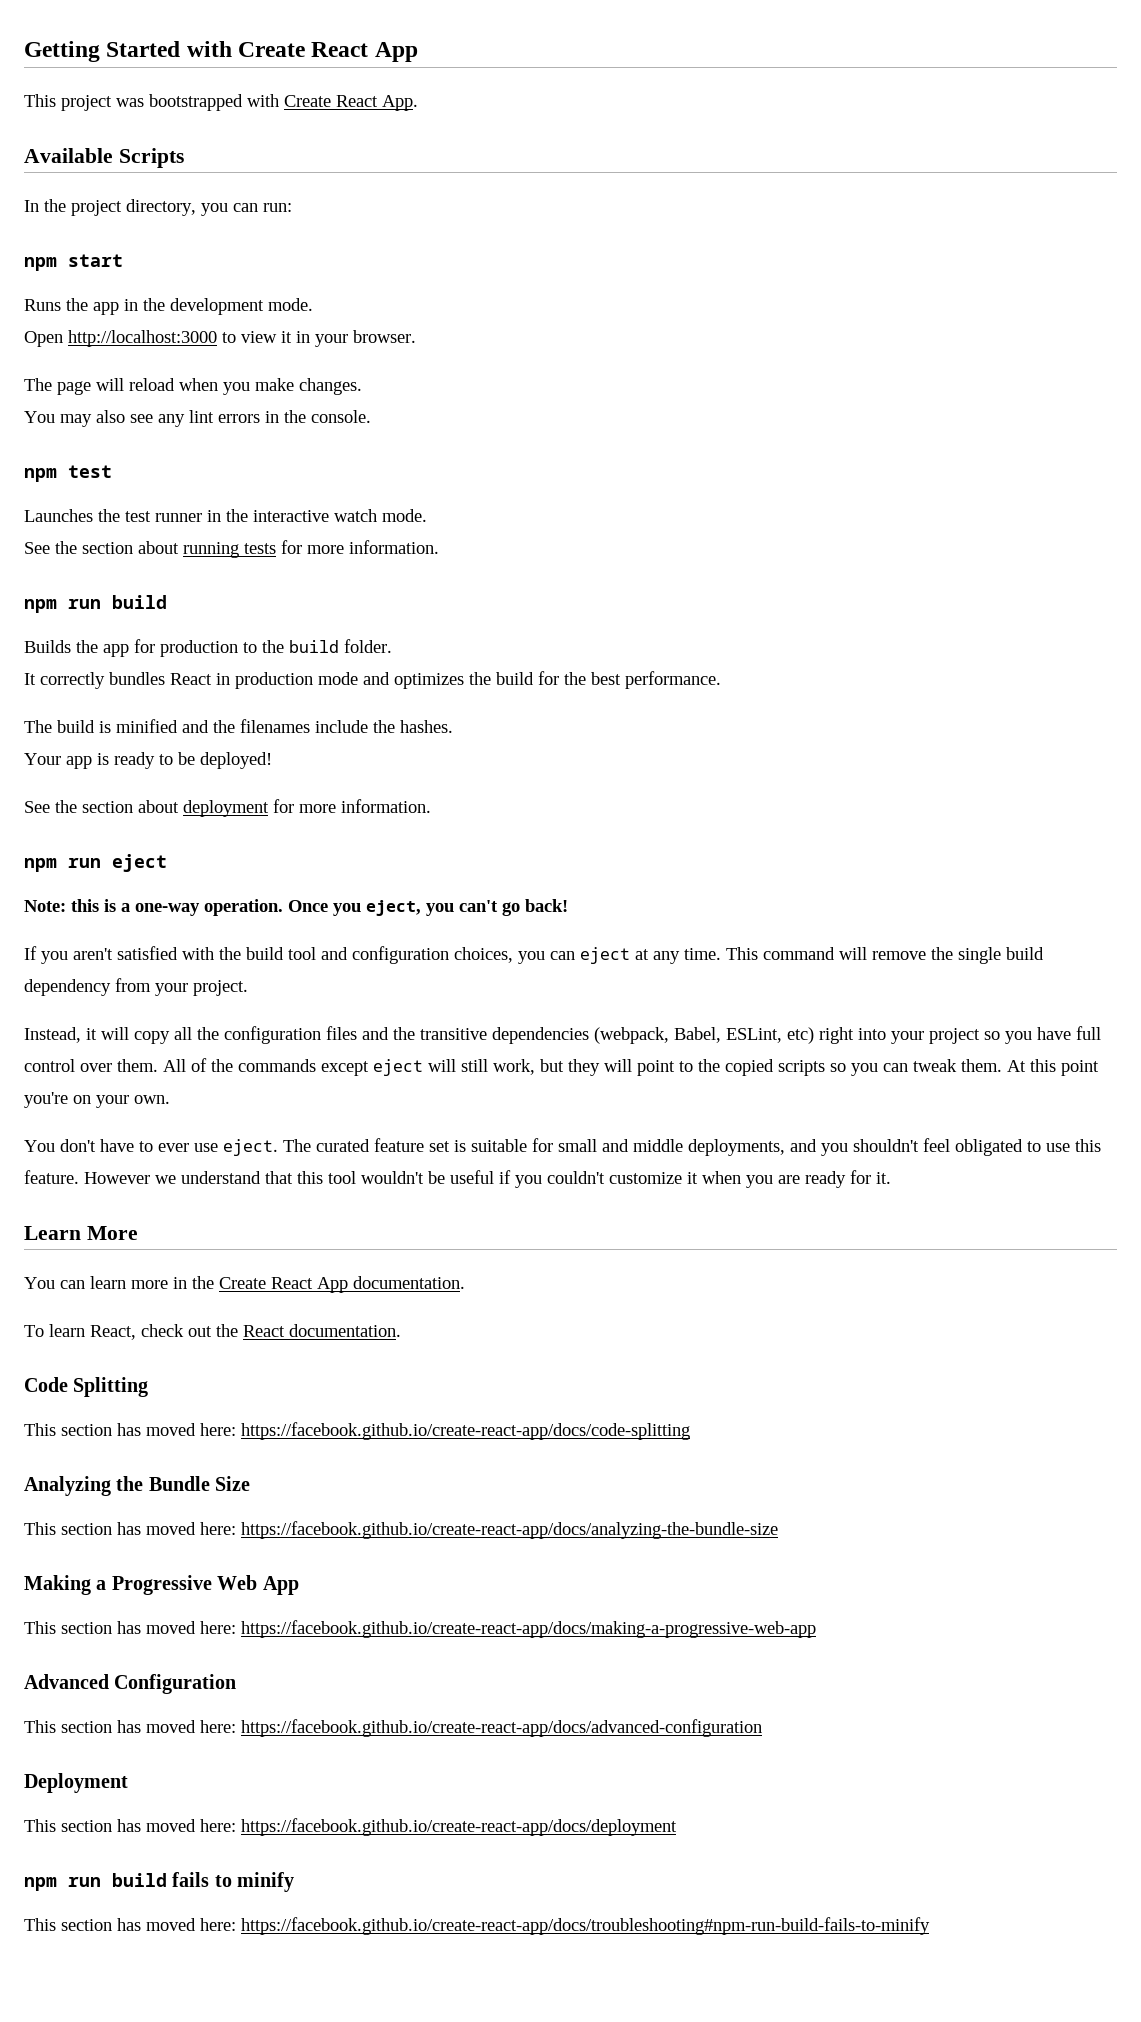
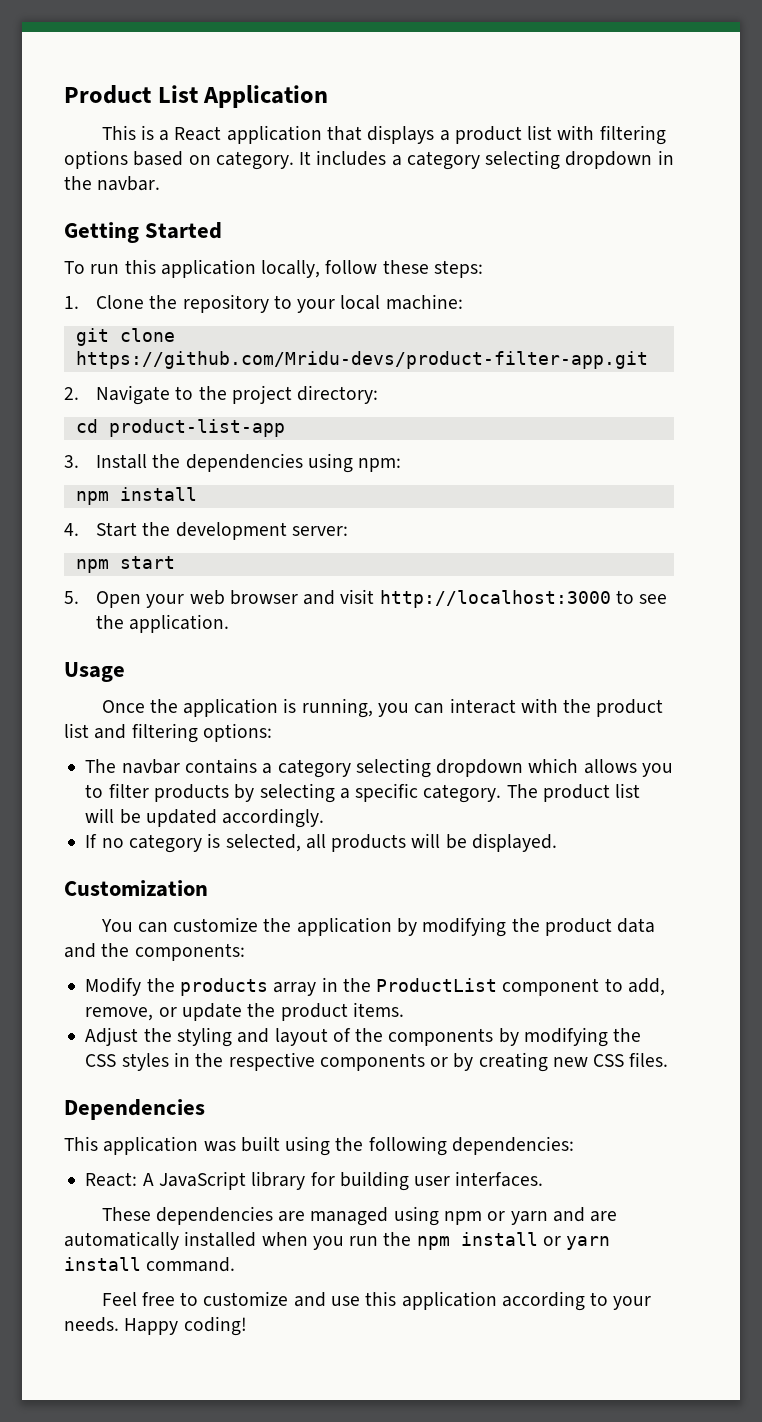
[24,41,418,62] [24,94,418,111] [24,148,184,168] [24,199,292,216] [24,254,123,271] [24,298,313,315] [24,330,416,347] [24,378,362,395] [24,410,371,427] [24,465,112,482] [24,509,427,522] [24,540,439,558] [24,595,167,613] [24,639,392,657] [24,671,721,689] [24,719,453,733] [24,752,272,769] [24,799,431,817] [24,854,167,872] [24,899,568,916] [24,946,1044,964] [24,978,248,996] [24,1026,1101,1044] [24,1058,1099,1076] [24,1092,170,1108] [24,1138,1101,1156] [24,1170,891,1188] [24,1226,138,1240] [24,1276,465,1293] [24,1324,401,1340] [24,1377,149,1397] [24,1422,690,1440] [24,1476,251,1496] [24,1521,778,1539] [24,1575,299,1595] [24,1620,816,1638] [24,1674,237,1694] [24,1719,762,1737] [24,1773,128,1793] [24,1818,677,1836] [24,1872,295,1892] [24,1917,930,1935] Getting Started with Create React App // This project was bootstrapped with Create React App. // Available Scripts // In the project directory, you can run: // npm start // Runs the app in the development mode. // Open http://localhost:3000 to view it in your browser. // The page will reload when you make changes. // You may also see any lint errors in the console. // npm test // Launches the test runner in the interactive watch mode. // See the section about running tests for more information. // npm run build // Builds the app for production to the build folder. // It correctly bundles React in production mode and optimizes the build for the best performance. // The build is minified and the filenames include the hashes. // Your app is ready to be deployed! // See the section about deployment for more information. // npm run eject // Note: this is a one-way operation. Once you eject, you can't go back! // If you aren't satisfied with the build tool and configuration choices, you can eject at any time. This command will remove the single build dependency from your project. // Instead, it will copy all the configuration files and the transitive dependencies (webpack, Babel, ESLint, etc) right into your project so you have full control over them. All of the commands except eject will still work, but they will point to the copied scripts so you can tweak them. At this point you're on your own. // You don't have to ever use eject. The curated feature set is suitable for small and middle deployments, and you shouldn't feel obligated to use this feature. However we understand that this tool wouldn't be useful if you couldn't customize it when you are ready for it. // Learn More // You can learn more in the Create React App documentation. // To learn React, check out the React documentation. // Code Splitting // This section has moved here: https://facebook.github.io/create-react-app/docs/code-splitting // Analyzing the Bundle Size // This section has moved here: https://facebook.github.io/create-react-app/docs/analyzing-the-bundle-size // Making a Progressive Web App // This section has moved here: https://facebook.github.io/create-react-app/docs/making-a-progressive-web-app // Advanced Configuration // This section has moved here: https://facebook.github.io/create-react-app/docs/advanced-configuration // Deployment // This section has moved here: https://facebook.github.io/create-react-app/docs/deployment // npm run build fails to minify // This section has moved here: https://facebook.github.io/create-react-app/docs/troubleshooting#npm-run-build-fails-to-minify -> [64,85,329,108] [101,125,666,145] [64,150,674,170] [64,176,161,191] [64,222,223,243] [64,259,483,278] [64,294,463,313] [75,328,175,346] [75,351,648,369] [64,385,379,405] [75,419,285,437] [64,453,402,473] [75,487,197,505] [64,522,348,540] [75,556,175,573] [64,589,668,608] [96,614,230,633] [64,662,125,682] [101,698,664,718] [64,723,272,743] [85,758,673,778] [85,783,641,803] [85,808,325,828] [85,833,557,853] [64,880,208,897] [100,917,656,937] [64,943,245,961] [85,977,665,996] [85,1002,404,1021] [85,1027,642,1047] [85,1052,669,1072] [64,1099,205,1120] [64,1136,574,1156] [85,1171,544,1191] [101,1206,618,1226] [64,1231,611,1250] [64,1257,236,1272] [101,1291,652,1311] [64,1316,247,1336] Product List Application // This is a React application that displays a product list with filtering options based on category. It includes a category selecting dropdown in the navbar. // Getting Started // To run this application locally, follow these steps: // 1. Clone the repository to your local machine: // git clone https://github.com/Mridu-devs/product-filter-app.git // 2. Navigate to the project directory: // cd product-list-app // 3. Install the dependencies using npm: // npm install // 4. Start the development server: // npm start // 5. Open your web browser and visit http://localhost:3000 to see the application. // Usage // Once the application is running, you can interact with the product list and filtering options: // The navbar contains a category selecting dropdown which allows you to filter products by selecting a specific category. The product list will be updated accordingly. // If no category is selected, all products will be displayed. // Customization // You can customize the application by modifying the product data and the components: // Modify the products array in the ProductList component to add, remove, or update the product items. // Adjust the styling and layout of the components by modifying the CSS styles in the respective components or by creating new CSS files. // Dependencies // This application was built using the following dependencies: // React: A JavaScript library for building user interfaces. // These dependencies are managed using npm or yarn and are automatically installed when you run the npm install or yarn install command. // Feel free to customize and use this application according to your needs. Happy coding!

